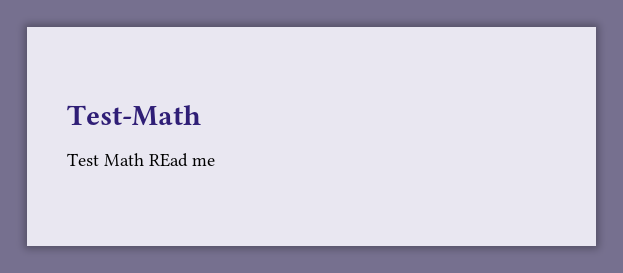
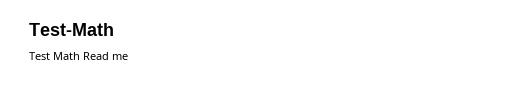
[149,153,188,167] REad -> [83,52,109,60] Read

